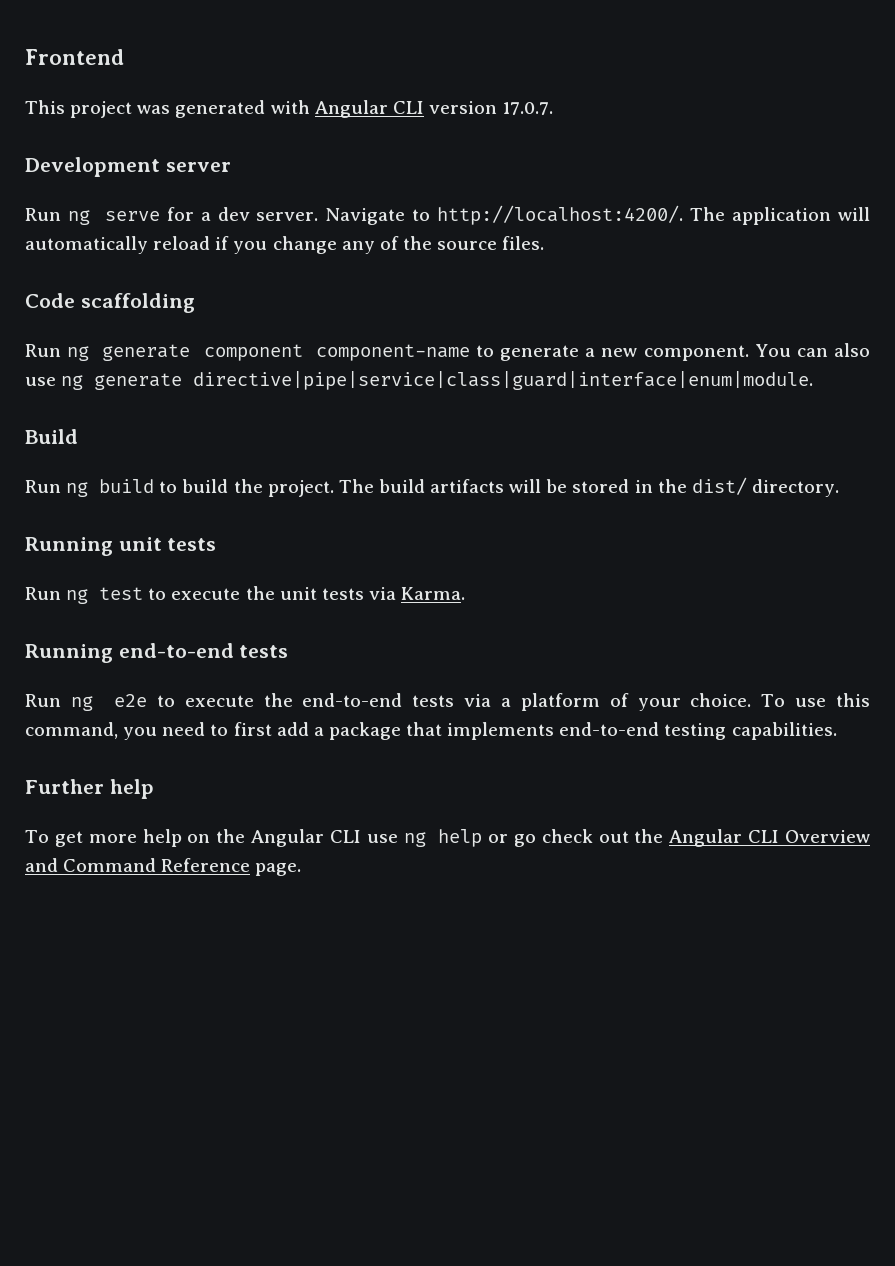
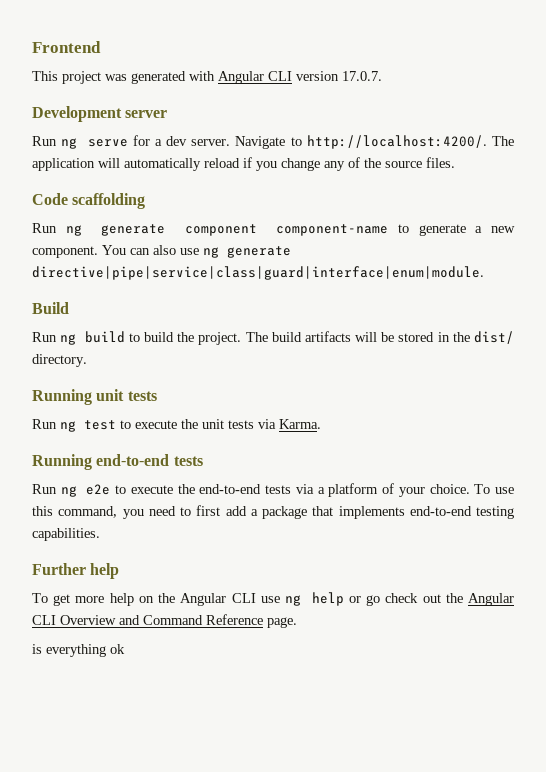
(302, 869) none -> [32,644,125,657] // is everything ok

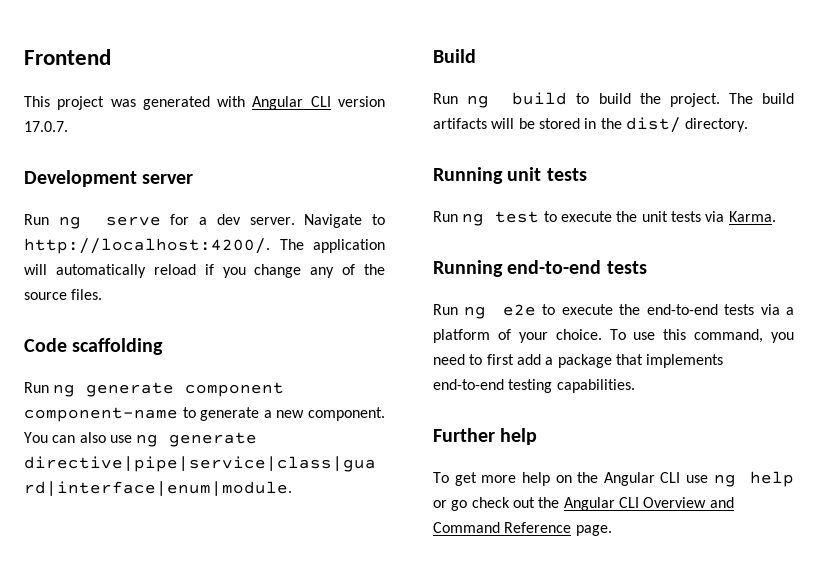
[32,644,125,657] // is everything ok -> (612, 530) none

